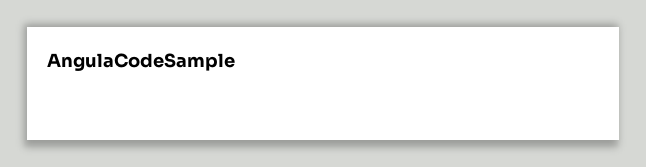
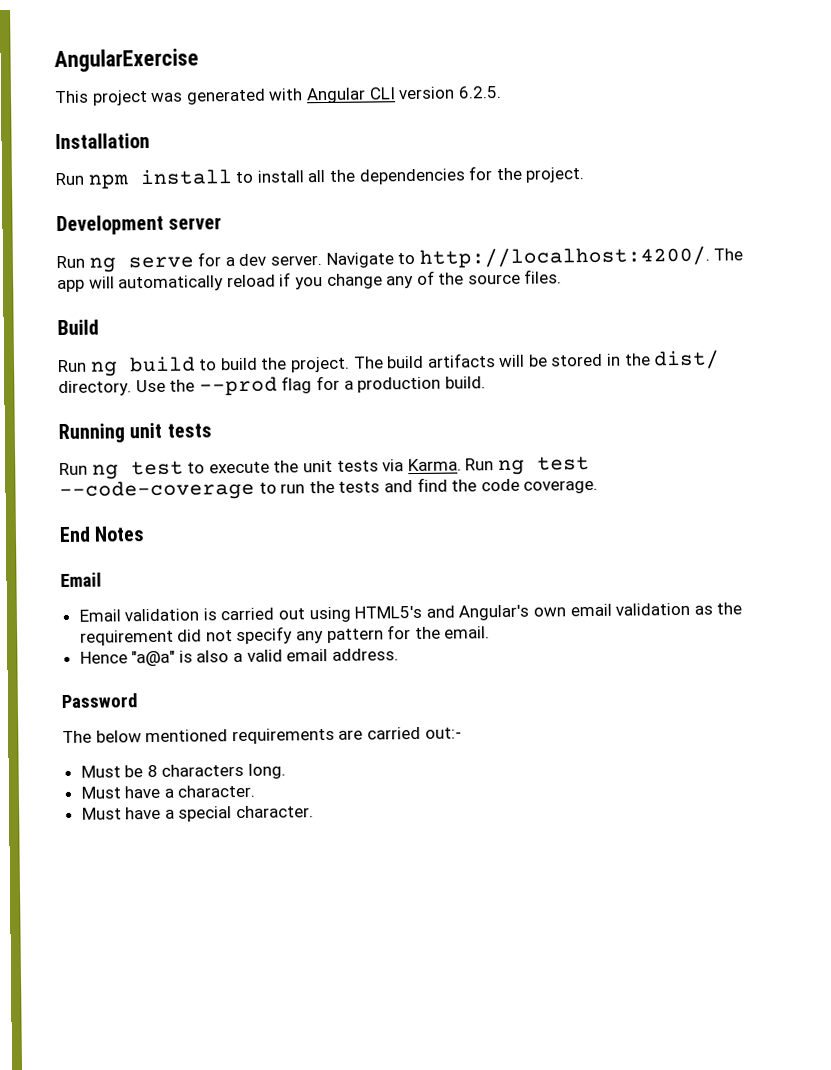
[47,53,235,71] AngulaCodeSample -> [54,48,199,73] [54,86,502,106] [55,132,150,150] [55,166,586,189] [56,214,223,236] [56,245,744,273] [57,269,563,293] [57,319,99,336] [57,349,721,377] [58,375,486,397] [58,422,212,444] [59,456,590,480] [59,477,599,502] [59,526,146,543] [60,572,102,588] [78,602,743,623] [79,625,491,646] [79,648,399,667] [61,693,138,709] [62,726,462,745] [80,763,287,779] [80,784,256,799] [81,805,315,822] AngularExercise // This project was generated with Angular CLI version 6.2.5. // Installation // Run npm install to install all the dependencies for the project. // Development server // Run ng serve for a dev server. Navigate to http://localhost:4200/. The app will automatically reload if you change any of the source files. // Build // Run ng build to build the project. The build artifacts will be stored in the dist/ directory. Use the --prod flag for a production build. // Running unit tests // Run ng test to execute the unit tests via Karma. Run ng test --code-coverage to run the tests and find the code coverage. // End Notes // Email // Email validation is carried out using HTML5's and Angular's own email validation as the requirement did not specify any pattern for the email. // Hence "a@a" is also a valid email address. // Password // The below mentioned requirements are carried out:- // Must be 8 characters long. // Must have a character. // Must have a special character.

